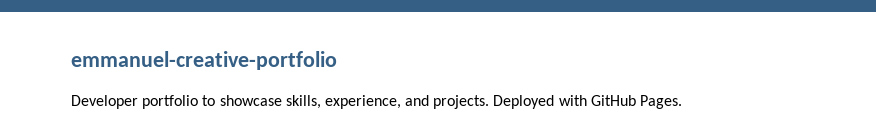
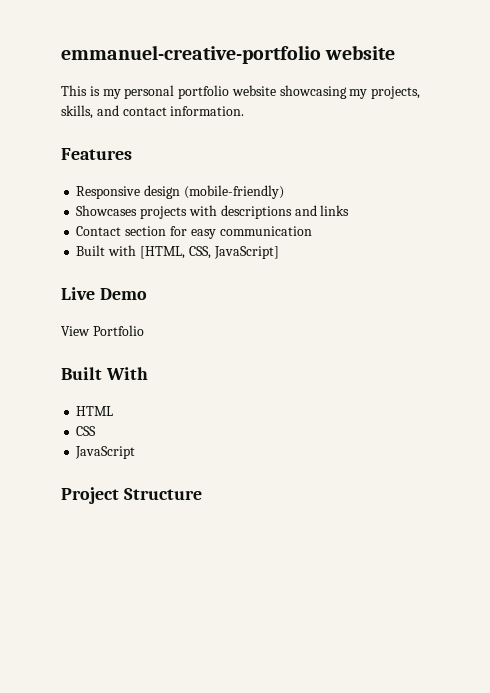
[71,95,683,109] // Developer portfolio to showcase skills, experience, and projects. Deployed with GitHub Pages. -> [325,45,396,60] [61,85,421,99] [61,105,245,119] [61,148,132,160] [76,185,284,199] [76,205,350,219] [76,226,312,239] [76,245,279,259] [61,287,147,300] [61,325,144,336] [61,367,148,380] [76,406,114,416] [76,426,97,436] [75,446,136,459] [61,487,202,504] website // This is my personal portfolio website showcasing my projects, skills, and contact information. // Features // Responsive design (mobile-friendly) // Showcases projects with descriptions and links // Contact section for easy communication // Built with [HTML, CSS, JavaScript] // Live Demo // View Portfolio // Built With // HTML // CSS // JavaScript // Project Structure

